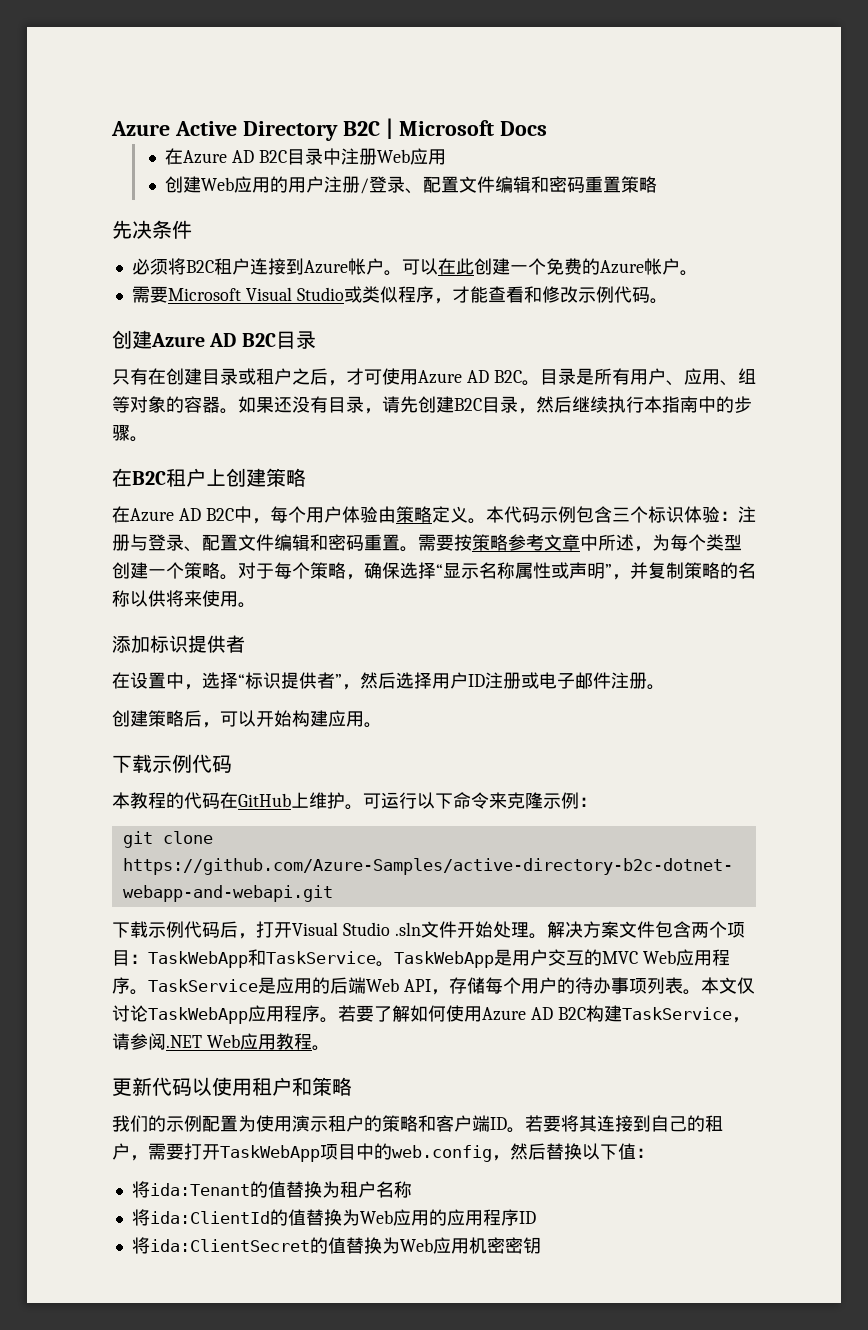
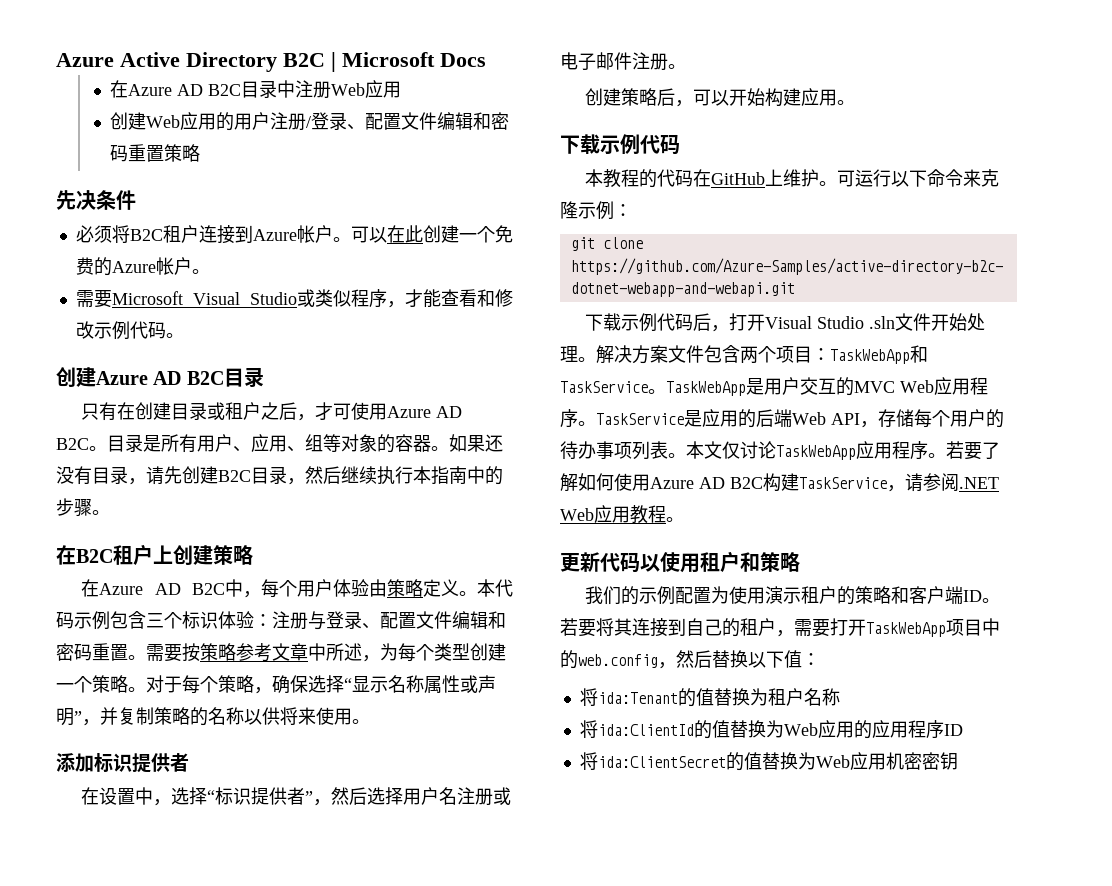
[468,674,485,687] ID -> [439,787,458,805] 名

